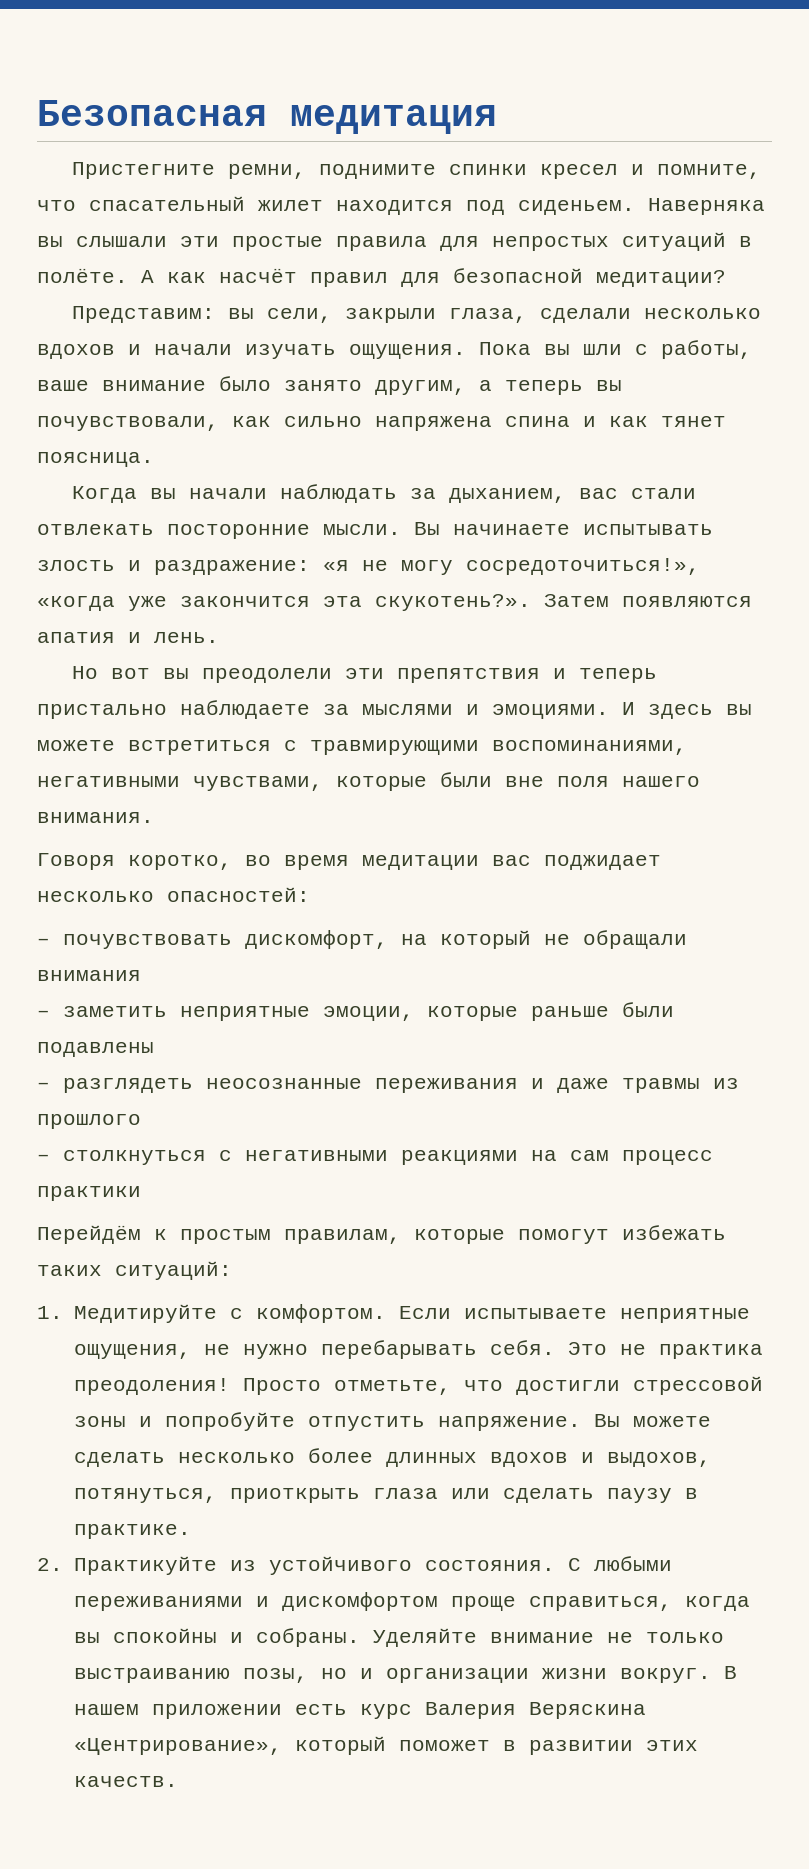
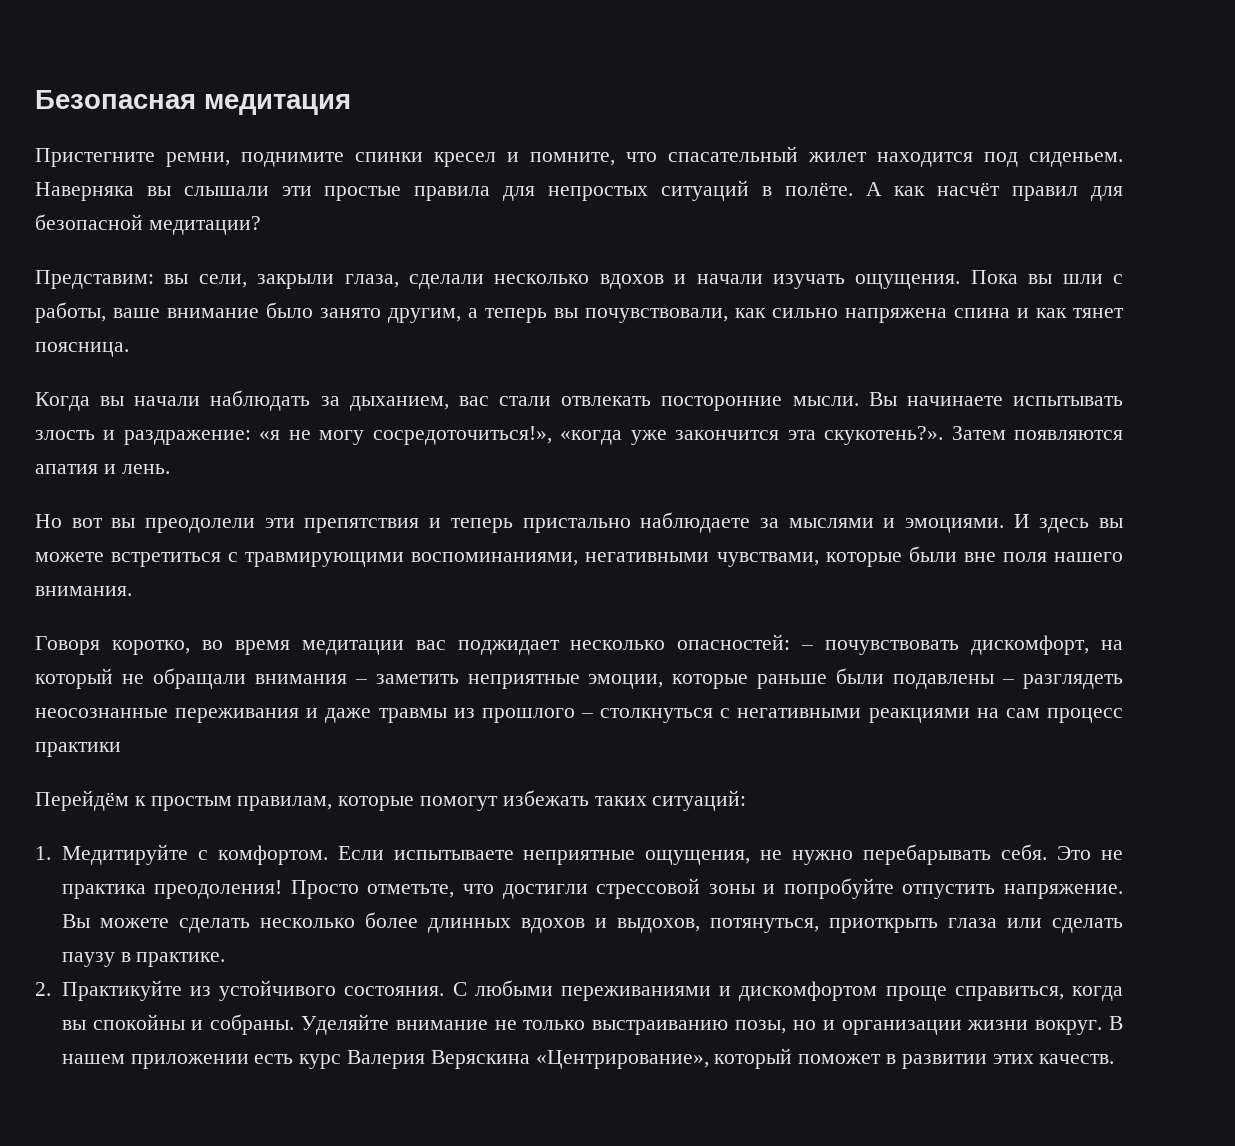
(310, 894) // -> (791, 642) none
(141, 975) // -> (347, 679) none
(154, 1049) // -> (995, 681) none
(141, 1121) // -> (575, 715) none

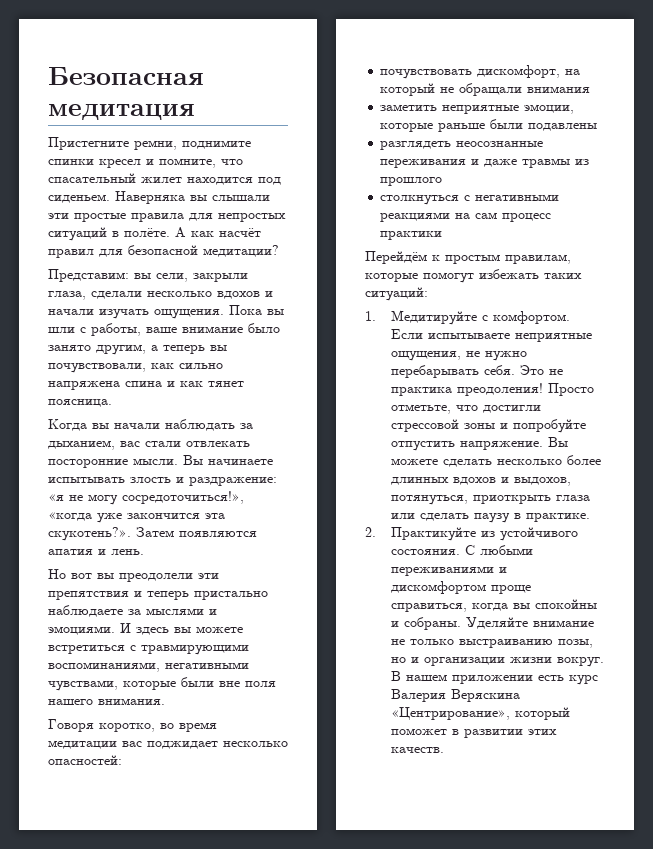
[801,645,814,650] – -> (122, 760) //
[354,679,367,684] – -> (591, 89) //
[1002,679,1015,684] – -> (598, 127) //
[581,713,593,718] – -> (443, 181) //

